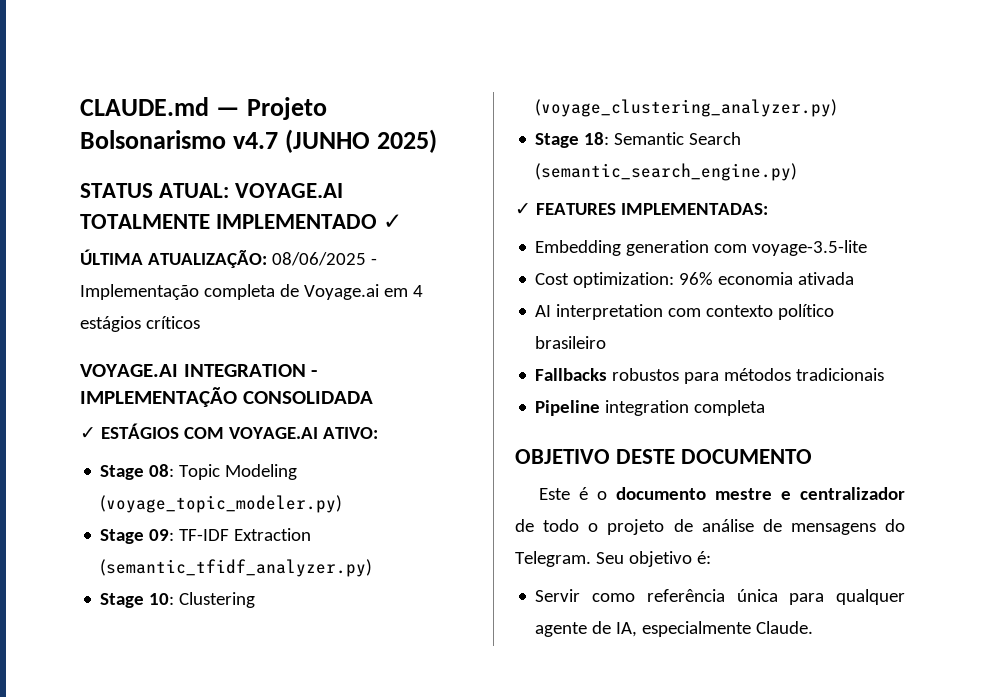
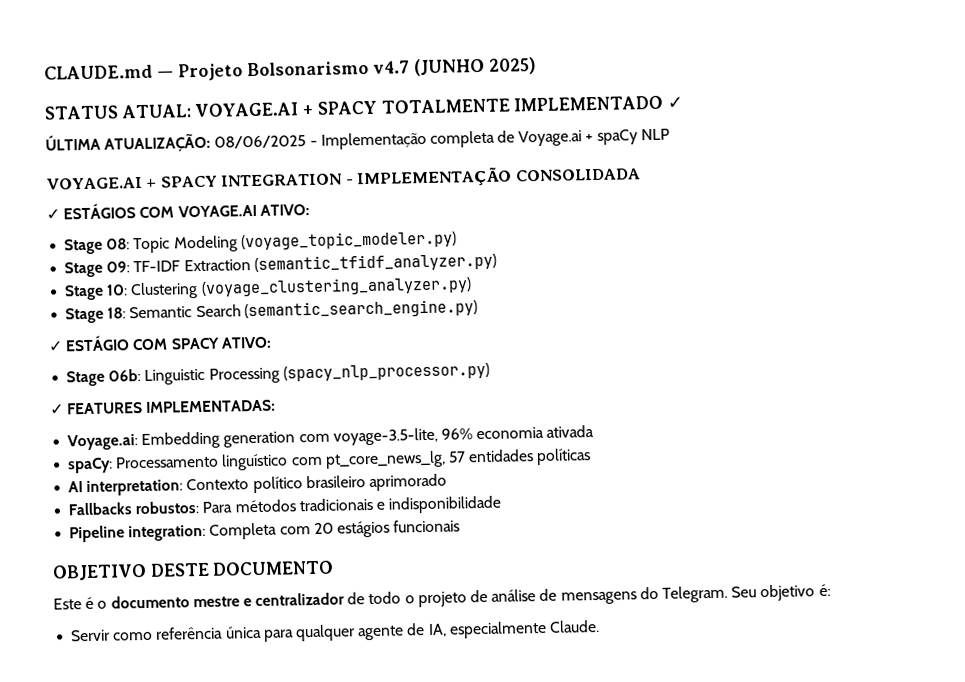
(344, 190) none -> [302,100,377,116] + SPACY
[383,285,423,297] [80,316,200,332] [80,364,178,377] em 4 estágios críticos // VOYAGE.AI -> [585,128,670,145] [46,175,218,190] + spaCy NLP // VOYAGE.AI + SPACY
(798, 172) none -> [48,335,272,352] [66,362,490,387] // ✓ ESTÁGIO COM SPACY ATIVO: // Stage 06b: Linguistic Processing (spacy_nlp_processor.py)
(768, 209) none -> [67,434,139,451] Voyage.ai:
[752,240,868,256] [535,272,675,288] voyage-3.5-lite // Cost optimization: -> [332,427,438,446] voyage-3.5-lite,
[535,304,774,320] AI interpretation com contexto -> [68,448,592,474] [68,478,250,497] spaCy: Processamento linguístico com pt_core_news_lg, 57 entidades políticas // AI interpretation: Contexto
(607, 342) none -> [368,473,447,492] aprimorado
[612,368,720,384] robustos para -> [135,501,233,515] robustos: Para
(885, 374) none -> [375,495,503,514] e indisponibilidade
[605,400,766,416] integration completa -> [128,519,461,542] integration: Completa com 20 estágios funcionais

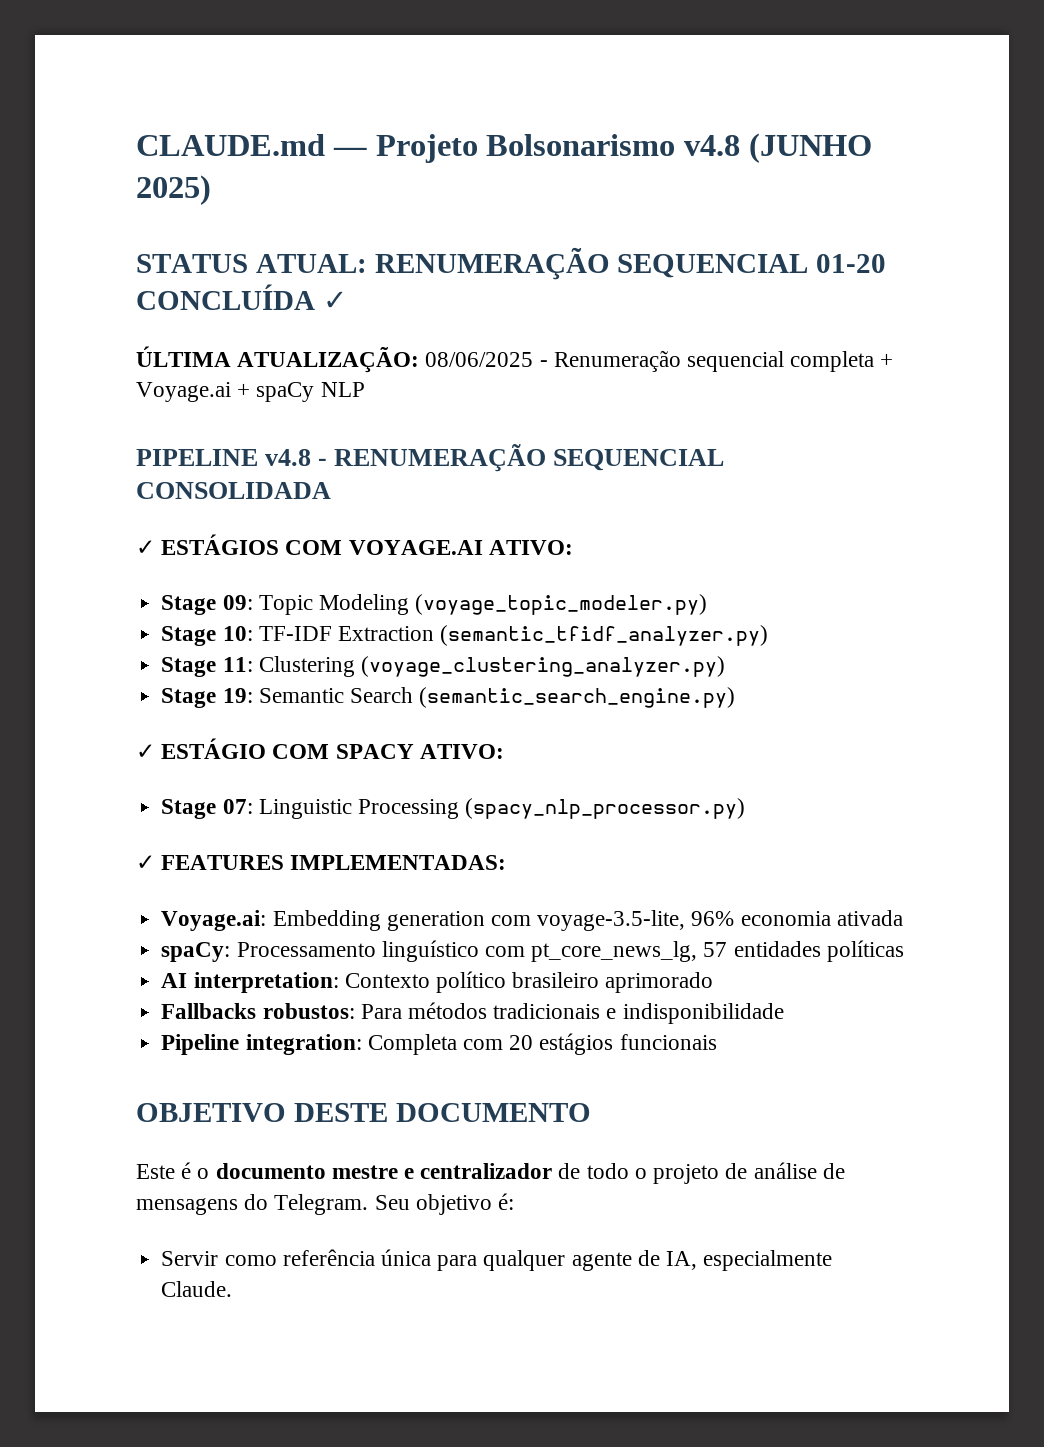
[373,60,410,74] v4.7 -> [684,135,741,156] v4.8
[194,95,664,118] VOYAGE.AI + SPACY TOTALMENTE IMPLEMENTADO -> [374,247,887,280] [136,284,315,310] RENUMERAÇÃO SEQUENCIAL 01-20 CONCLUÍDA
[320,130,516,150] Implementação completa de -> [553,350,894,372] Renumeração sequencial completa +
[46,166,513,190] VOYAGE.AI + SPACY INTEGRATION - IMPLEMENTAÇÃO -> [136,444,725,472] PIPELINE v4.8 - RENUMERAÇÃO SEQUENCIAL
[106,238,131,250] 08: -> [222,595,253,610] 09:
[106,261,131,273] 09: -> [222,626,253,641] 10:
[106,284,129,296] 10: -> [222,657,253,672] 11:
[107,307,127,319] 18: -> [222,688,253,703] 19:
[108,369,142,382] 06b: -> [222,799,253,814] 07:

